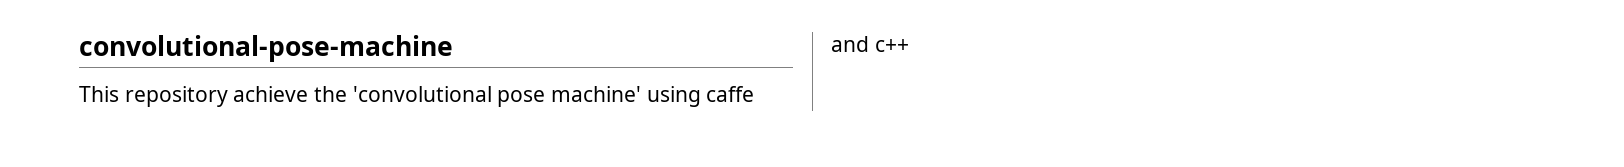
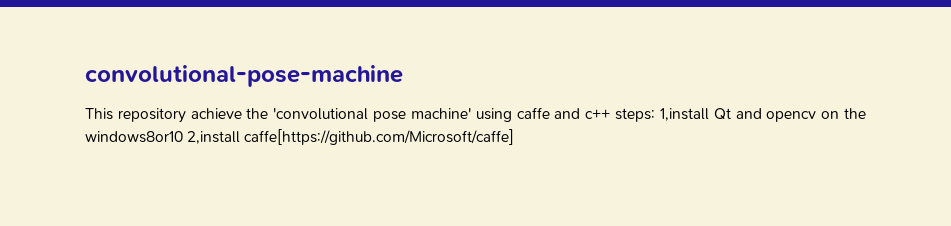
(909, 45) none -> [615,108,867,122] [85,129,515,145] steps: 1,install Qt and opencv on the windows8or10 2,install caffe[https://github.com/Microsoft/caffe]

